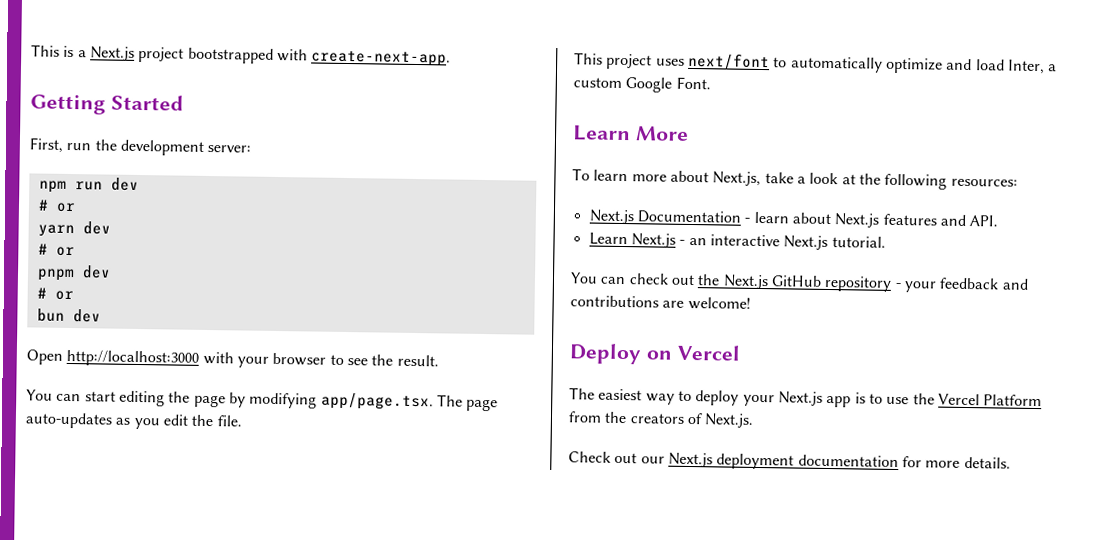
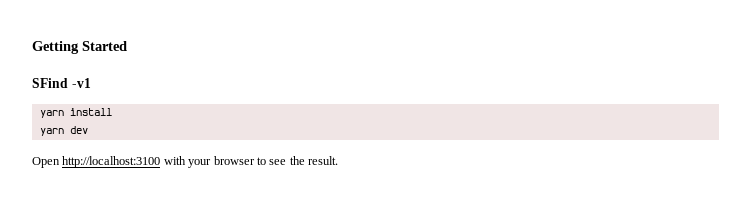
[31,44,452,67] [30,94,184,115] [29,137,252,156] [38,177,139,193] [37,199,76,213] [37,221,111,238] [37,243,75,257] [36,265,111,282] [36,287,74,301] [36,308,65,322] This is a Next.js project bootstrapped with create-next-app. // Getting Started // First, run the development server: // npm run dev // # or // yarn dev // # or // pnpm dev // # or // bun -> [32,41,127,54] [32,78,91,88] [39,108,112,118] [39,128,64,136] Getting Started // SFind -v1 // yarn install // yarn
[66,349,200,367] http://localhost:3000 -> [62,156,161,168] http://localhost:3100
[26,389,499,412] [25,412,242,430] [574,52,1058,75] [573,76,711,93] [572,125,689,142] [572,168,1018,190] [588,209,999,228] [588,232,886,250] [570,272,1029,293] [570,295,751,310] [569,343,741,365] [569,387,1043,408] [568,411,755,428] [568,451,1011,470] // You can start editing the page by modifying app/page.tsx. The page auto-updates as you edit the file. // This project uses next/font to automatically optimize and load Inter, a custom Google Font. // Learn More // To learn more about Next.js, take a look at the following resources: // Next.js Documentation - learn about Next.js features and API. // Learn Next.js - an interactive Next.js tutorial. // You can check out the Next.js GitHub repository - your feedback and contributions are welcome! // Deploy on Vercel // The easiest way to deploy your Next.js app is to use the Vercel Platform from the creators of Next.js. // Check out our Next.js deployment documentation for more details. -> (338, 160) none

